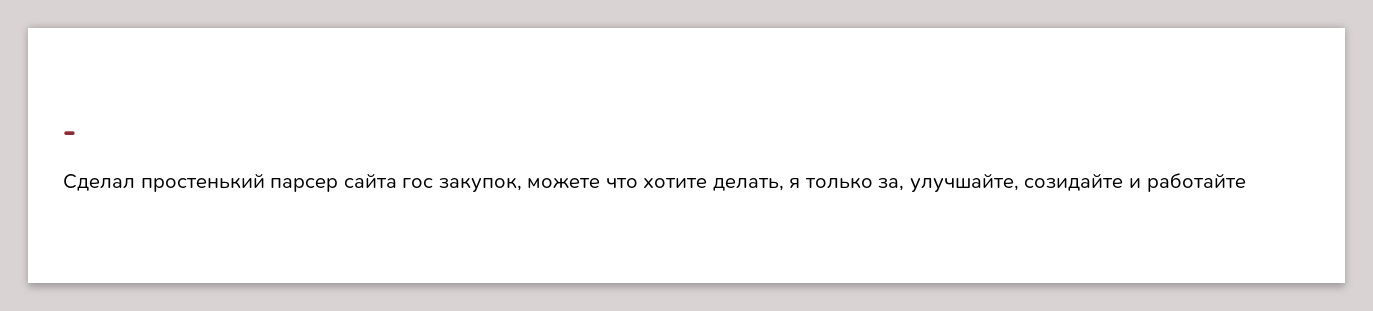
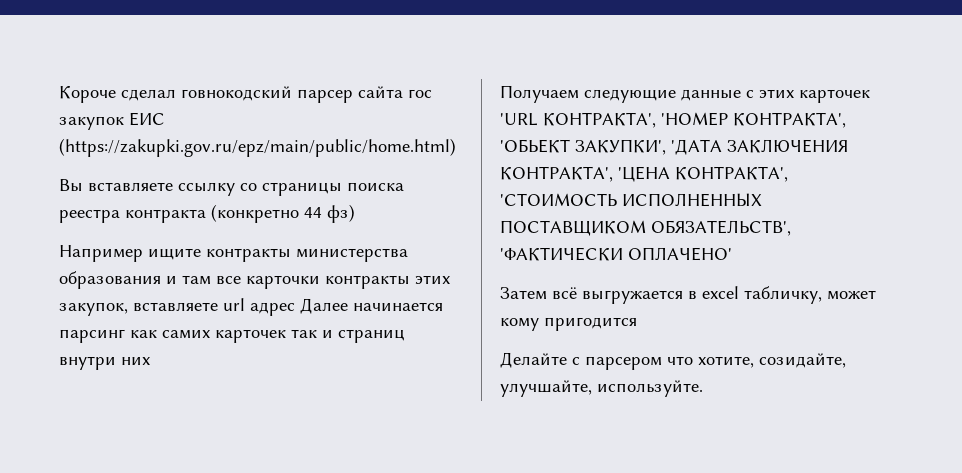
[63,131,76,143] [63,173,1246,193] - // Сделал простенький парсер сайта гос закупок, можете что хотите делать, я только за, улучшайте, созидайте и работайте -> [59,86,432,103] [59,112,165,130] [59,138,456,157] [59,179,404,196] [59,204,355,223] [59,245,408,262] [59,271,450,289] [59,298,443,316] [59,329,405,343] [59,356,150,370] [500,85,870,103] [500,112,846,128] [500,139,848,155] [500,166,788,182] [500,193,762,207] [500,220,791,236] [500,247,732,261] [500,286,876,304] [500,317,637,331] [500,352,846,370] [500,380,703,397] Короче сделал говнокодский парсер сайта гос закупок ЕИС (https://zakupki.gov.ru/epz/main/public/home.html) // Вы вставляете ссылку со страницы поиска реестра контракта (конкретно 44 фз) // Например ищите контракты министерства образования и там все карточки контракты этих закупок, вставляете url адрес Далее начинается парсинг как самих карточек так и страниц внутри них // Получаем следующие данные с этих карточек 'URL КОНТРАКТА', 'НОМЕР КОНТРАКТА', 'ОБЬЕКТ ЗАКУПКИ', 'ДАТА ЗАКЛЮЧЕНИЯ КОНТРАКТА', 'ЦЕНА КОНТРАКТА', 'СТОИМОСТЬ ИСПОЛНЕННЫХ ПОСТАВЩИКОМ ОБЯЗАТЕЛЬСТВ', 'ФАКТИЧЕСКИ ОПЛАЧЕНО' // Затем всё выгружается в excel табличку, может кому пригодится // Делайте с парсером что хотите, созидайте, улучшайте, используйте.

